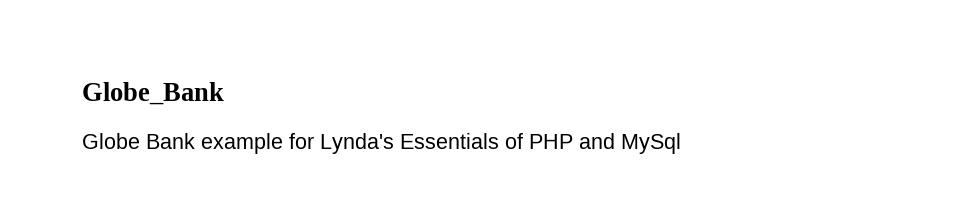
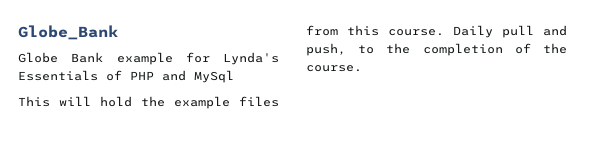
(681, 143) none -> [18,96,279,109] [306,25,567,38] [306,43,567,56] [306,65,362,72] // This will hold the example files from this course. Daily pull and push, to the completion of the course.

